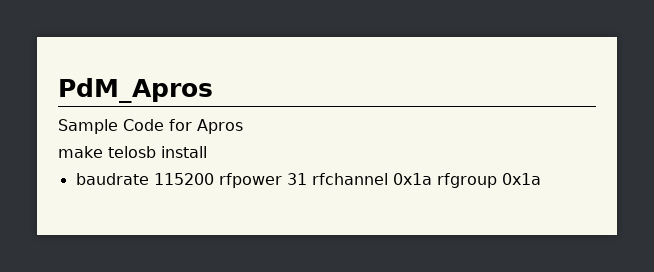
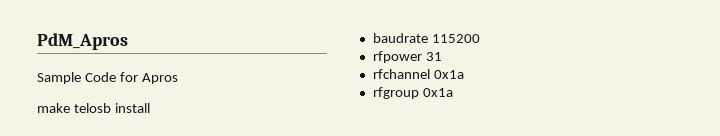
(214, 179) none -> (480, 38) //
(307, 179) none -> (442, 56) //
(432, 179) none -> (464, 74) //

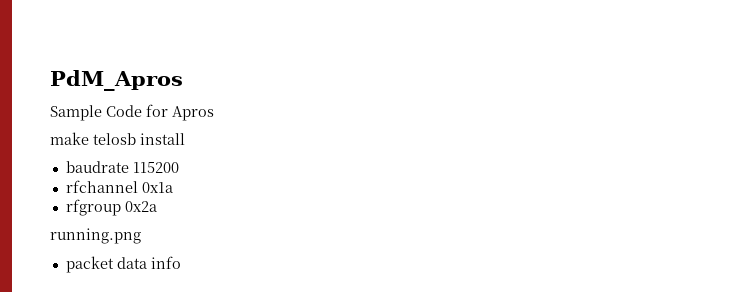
[372,51,442,63] // rfpower 31 -> (179, 167) none
[422,88,453,97] 0x1a -> [124,201,157,212] [50,228,141,244] [65,256,181,273] 0x2a // running.png // packet data info

